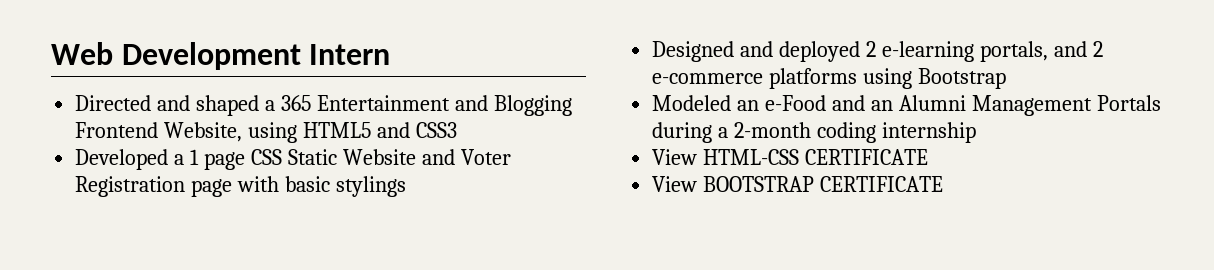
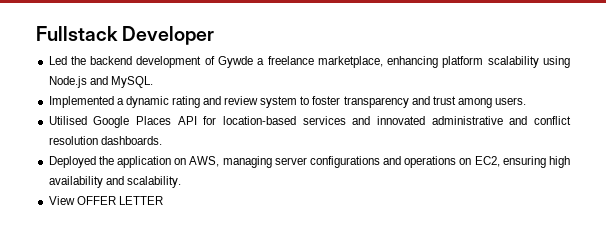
[51,42,391,70] [75,95,572,116] [75,122,457,143] [75,149,511,170] [75,176,406,197] [652,41,1103,62] [652,68,1007,89] [652,95,1161,116] [652,122,976,143] [652,149,929,165] [652,176,944,192] Web Development Intern // Directed and shaped a 365 Entertainment and Blogging Frontend Website, using HTML5 and CSS3 // Developed a 1 page CSS Static Website and Voter Registration page with basic stylings // Designed and deployed 2 e-learning portals, and 2 e-commerce platforms using Bootstrap // Modeled an e-Food and an Alumni Management Portals during a 2-month coding internship // View HTML-CSS CERTIFICATE // View BOOTSTRAP CERTIFICATE -> [36,26,215,45] [48,56,570,68] [48,76,153,88] [48,96,527,108] [48,116,572,128] [48,136,162,145] [48,156,570,168] [48,176,181,188] [48,196,163,205] Fullstack Developer // Led the backend development of Gywde a freelance marketplace, enhancing platform scalability using Node.js and MySQL. // Implemented a dynamic rating and review system to foster transparency and trust among users. // Utilised Google Places API for location-based services and innovated administrative and conflict resolution dashboards. // Deployed the application on AWS, managing server configurations and operations on EC2, ensuring high availability and scalability. // View OFFER LETTER

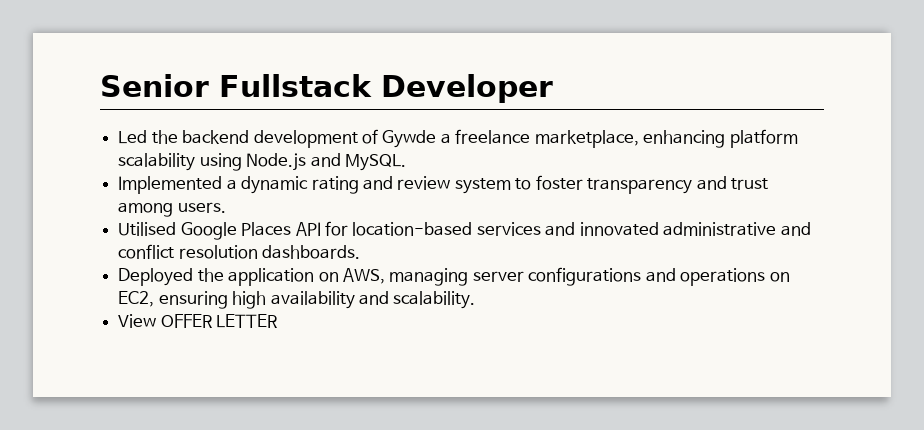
(36, 33) none -> [100,74,209,97] Senior

